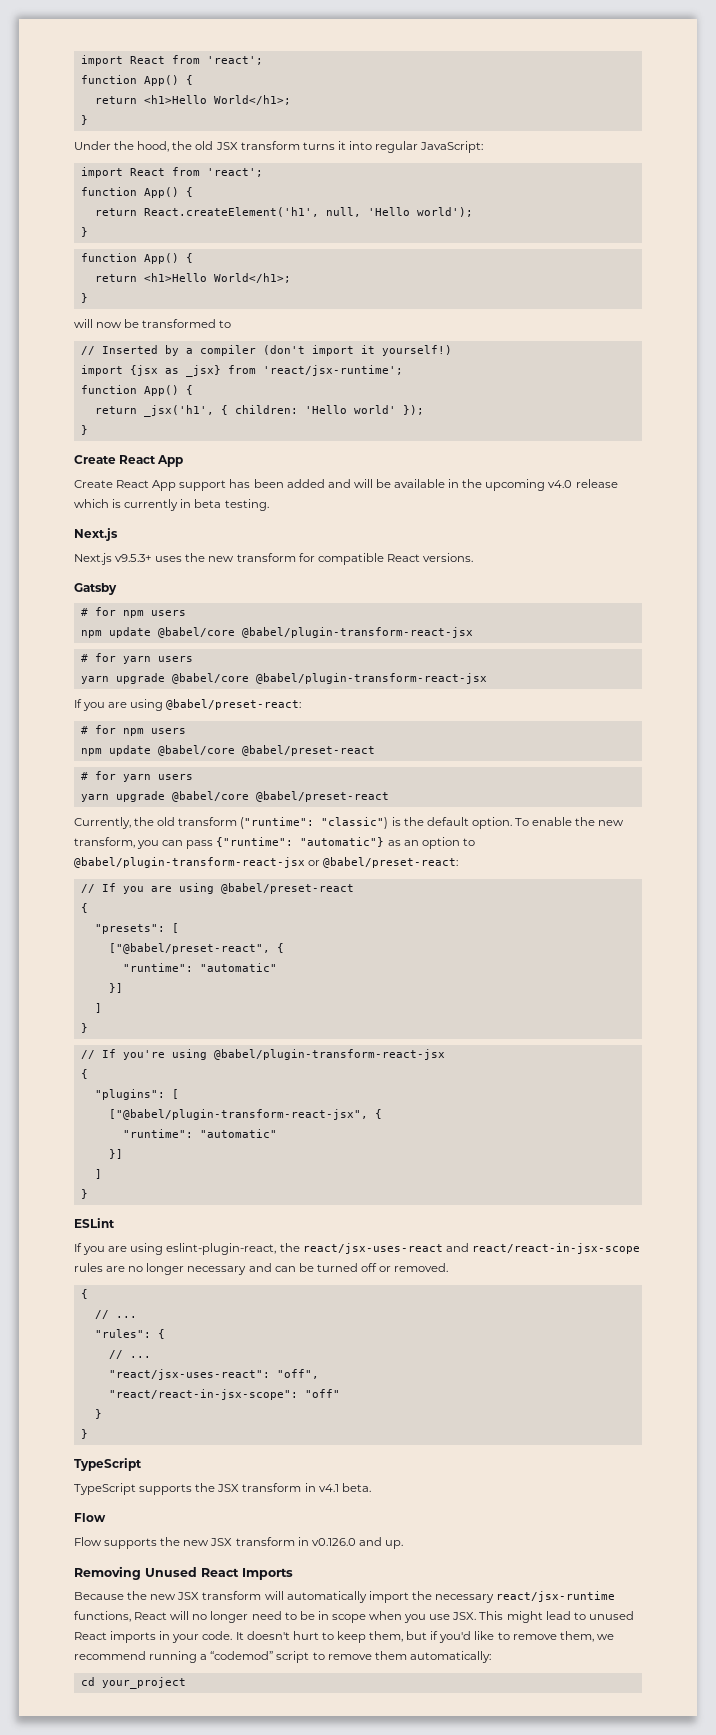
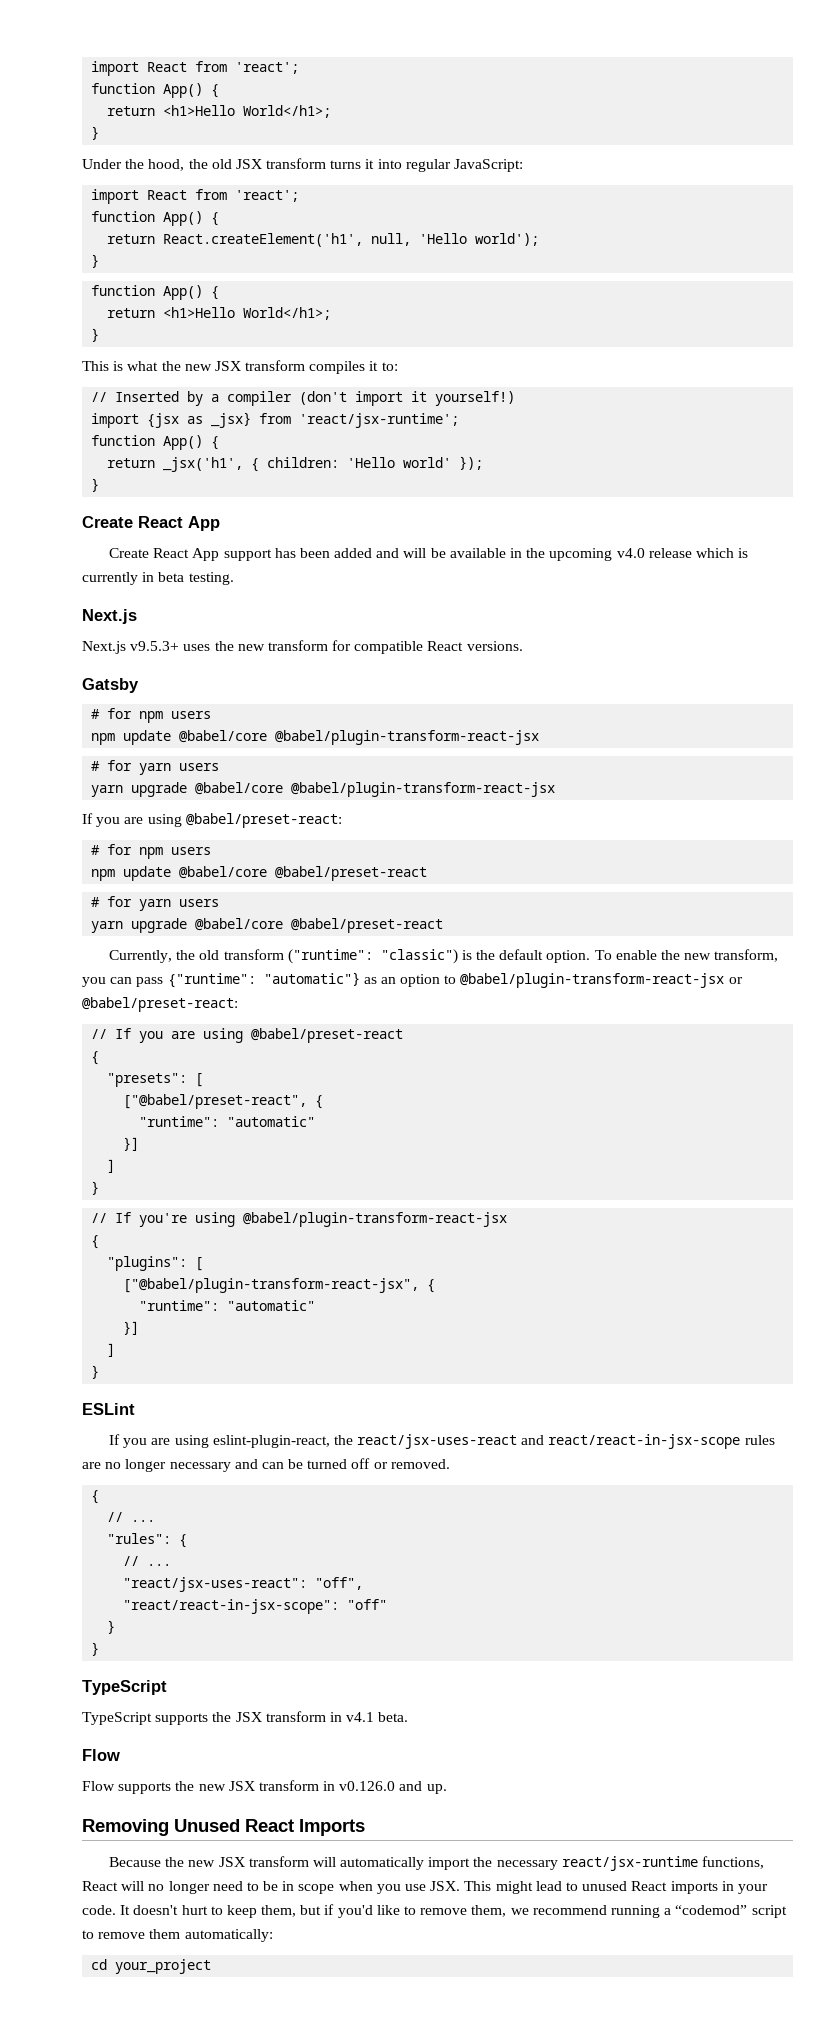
[74,319,232,328] will now be transformed to -> [82,360,398,374] This is what the new JSX transform compiles it to:

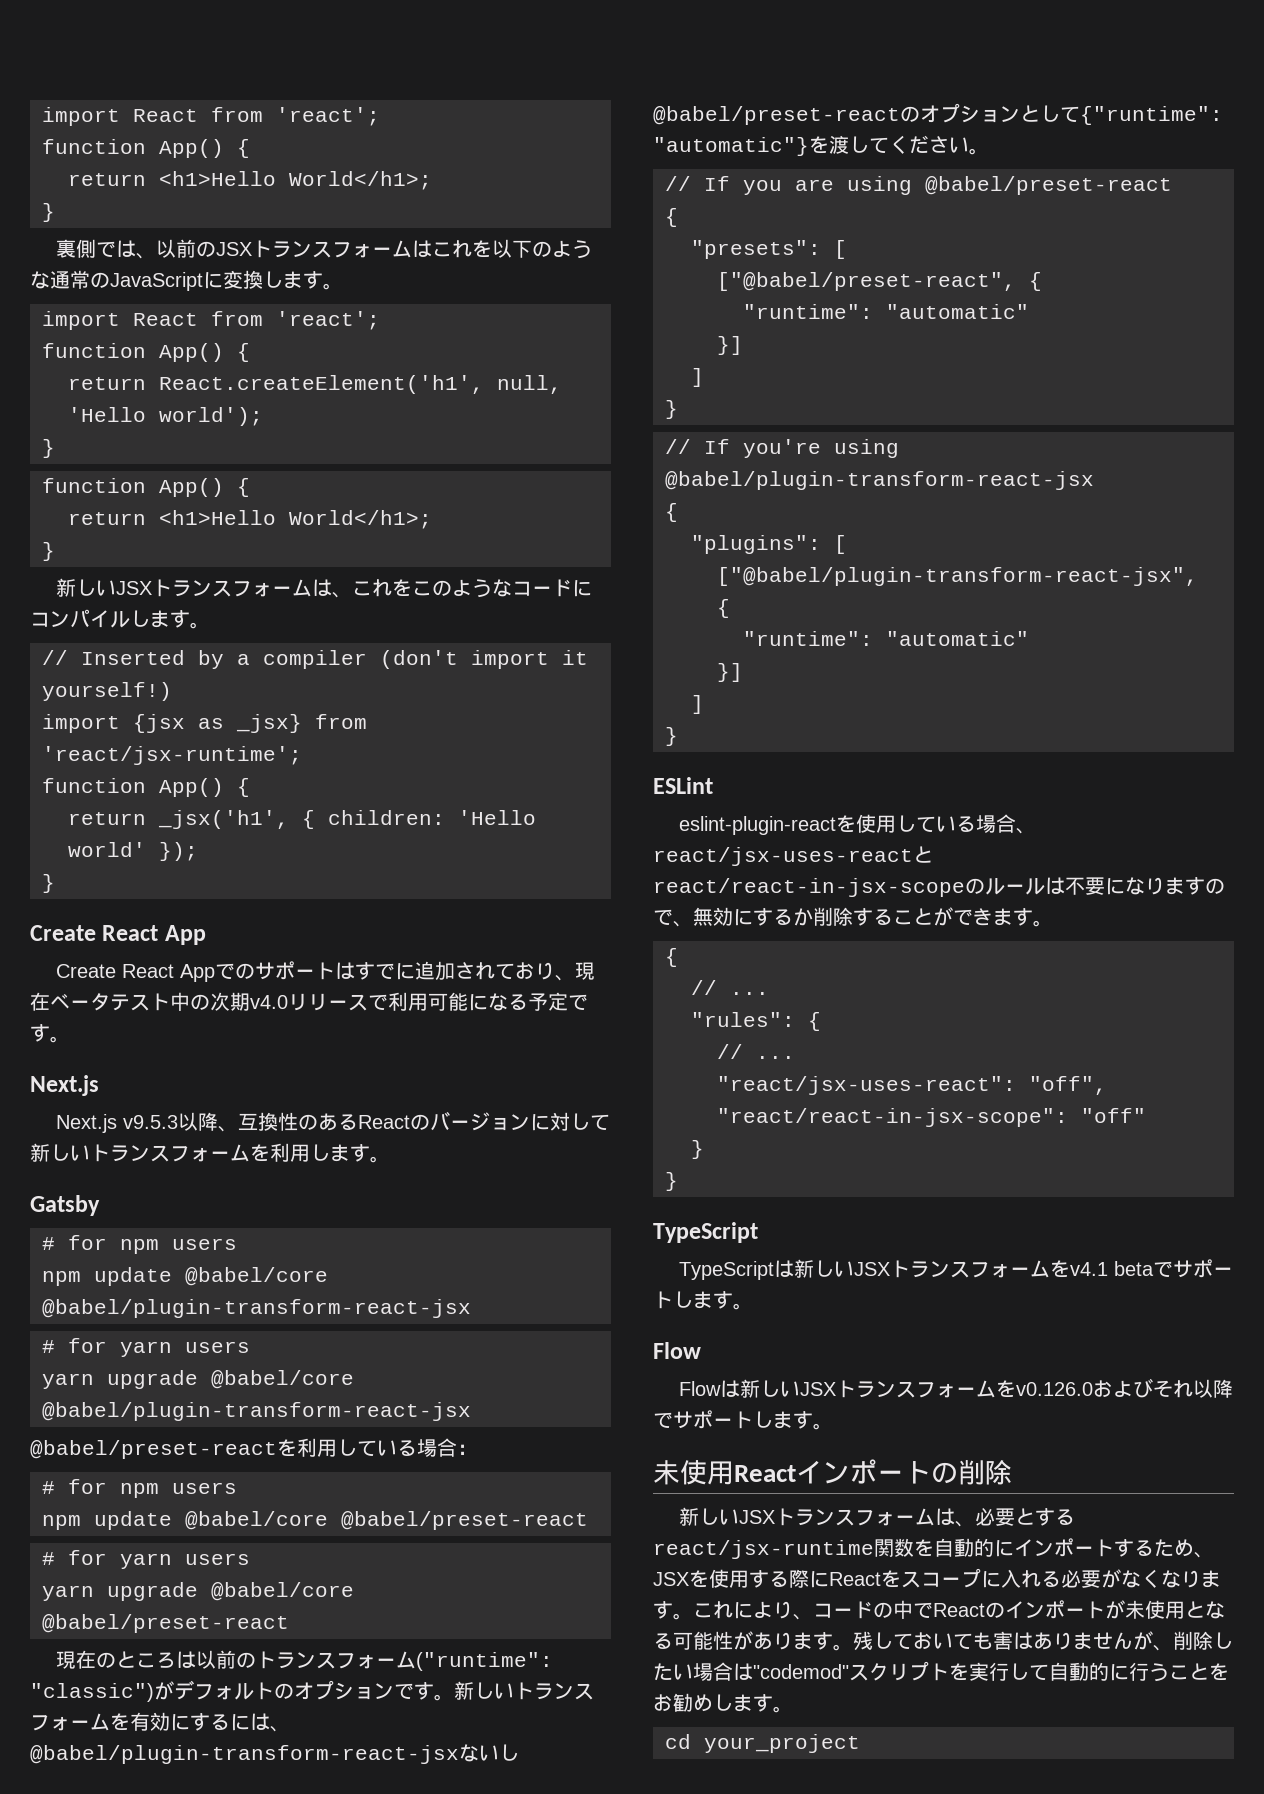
[82,158,524,172] Under the hood, the old JSX transform turns it into regular JavaScript: -> [56,239,593,259] [30,270,343,291] 裏側では、以前のJSXトランスフォームはこれを以下のような通常のJavaScriptに変換します。
[82,360,398,374] This is what the new JSX transform compiles it to: -> [56,578,593,598] [30,609,210,629] 新しいJSXトランスフォームは、これをこのようなコードにコンパイルします。
[223,548,749,561] [82,572,234,585] [82,609,137,624] [82,640,523,654] support has been added and will be available in the upcoming v4.0 release which is currently in beta testing. // Next.js // Next.js v9.5.3+ uses the new transform for compatible React versions. -> [215,961,596,981] [30,992,588,1011] [30,1024,70,1043] [30,1075,99,1096] [56,1111,611,1133] [30,1143,390,1163] でのサポートはすでに追加されており、現在ベータテスト中の次期v4.0リリースで利用可能になる予定です。 // Next.js // Next.js v9.5.3以降、互換性のあるReactのバージョンに対して新しいトランスフォームを利用します。
[82,813,342,828] If you are using @babel/preset-react: -> [30,1438,477,1459] @babel/preset-reactを利用している場合：
[108,949,779,964] [82,972,743,988] [82,997,238,1012] Currently, the old transform ("runtime": "classic") is the default option. To enable the new transform, you can pass {"runtime": "automatic"} as an option to @babel/plugin-transform-react-jsx or @babel/preset-react: -> [56,1650,554,1671] [30,1680,594,1702] [30,1712,290,1732] [30,1744,519,1764] [653,103,1223,125] [653,135,989,156] 現在のところは以前のトランスフォーム("runtime": "classic")がデフォルトのオプションです。新しいトランスフォームを有効にするには、@babel/plugin-transform-react-jsxないし@babel/preset-reactのオプションとして{"runtime": "automatic"}を渡してください。
[108,1434,775,1449] [82,1458,450,1472] If you are using eslint-plugin-react, the react/jsx-uses-react and react/react-in-jsx-scope rules are no longer necessary and can be turned off or removed. -> [679,814,1037,835] [653,846,933,866] [653,877,1225,897] [653,907,1053,927] eslint-plugin-reactを使用している場合、react/jsx-uses-reactとreact/react-in-jsx-scopeのルールは不要になりますので、無効にするか削除することができます。
[155,1711,409,1725] [82,1749,120,1761] [82,1780,447,1794] [82,1819,365,1836] [108,1856,765,1871] [82,1881,768,1894] [82,1904,787,1918] [82,1929,273,1942] supports the JSX transform in v4.1 beta. // Flow // Flow supports the new JSX transform in v0.126.0 and up. // Removing Unused React Imports // Because the new JSX transform will automatically import the necessary react/jsx-runtime functions, React will no longer need to be in scope when you use JSX. This might lead to unused React imports in your code. It doesn't hurt to keep them, but if you'd like to remove them, we recommend running a “codemod” script to remove them automatically: -> [774,1259,1234,1278] [653,1291,753,1310] [653,1342,701,1359] [679,1378,1234,1398] [653,1410,833,1430] [653,1459,1012,1485] [679,1507,1076,1527] [653,1538,1214,1559] [653,1568,1221,1588] [653,1600,1225,1620] [653,1631,1233,1651] [653,1661,1229,1682] [653,1693,793,1713] は新しいJSXトランスフォームをv4.1 betaでサポートします。 // Flow // Flowは新しいJSXトランスフォームをv0.126.0およびそれ以降でサポートします。 // 未使用Reactインポートの削除 // 新しいJSXトランスフォームは、必要とするreact/jsx-runtime関数を自動的にインポートするため、JSXを使用する際にReactをスコープに入れる必要がなくなります。これにより、コードの中でReactのインポートが未使用となる可能性があります。残しておいても害はありませんが、削除したい場合は"codemod"スクリプトを実行して自動的に行うことをお勧めします。

